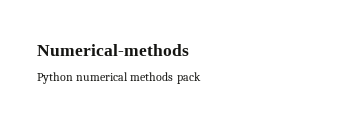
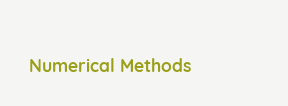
[37,44,189,56] [37,72,201,84] Numerical-methods // Python numerical methods pack -> [29,58,191,72] Numerical Methods

